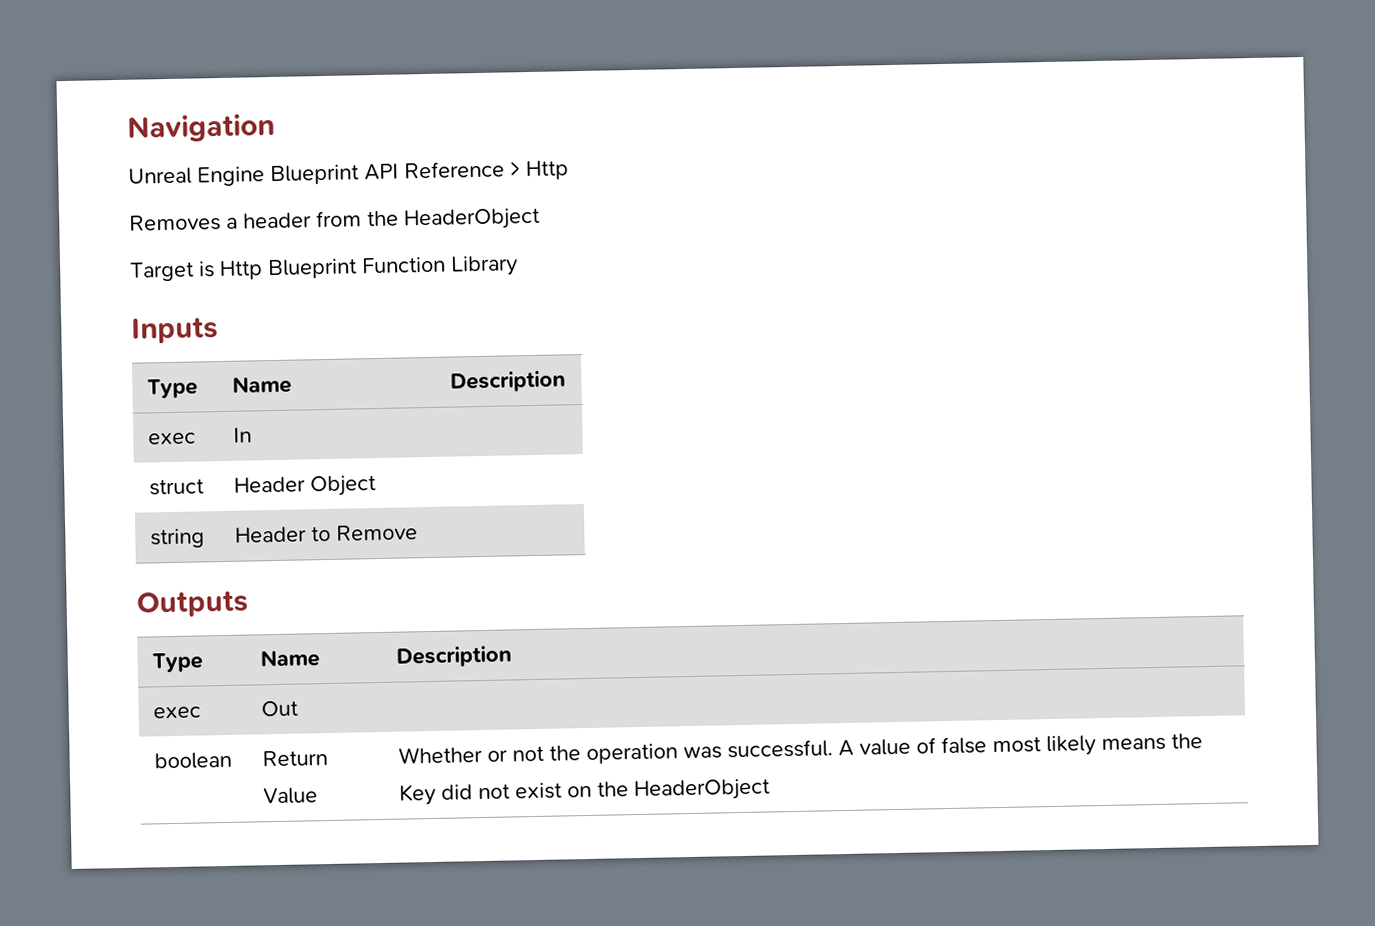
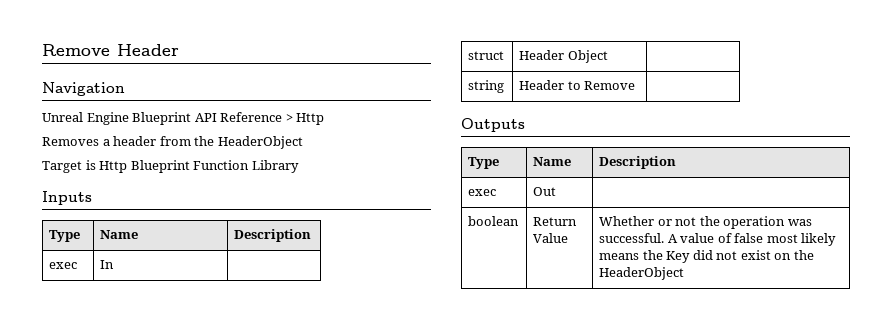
(127, 127) none -> [42,44,179,56] Remove Header //

